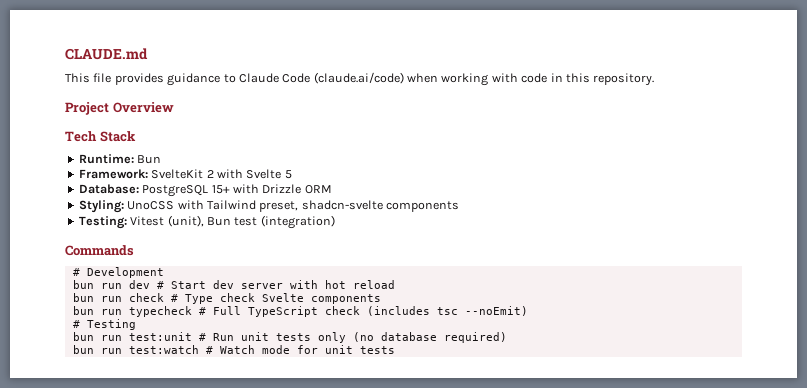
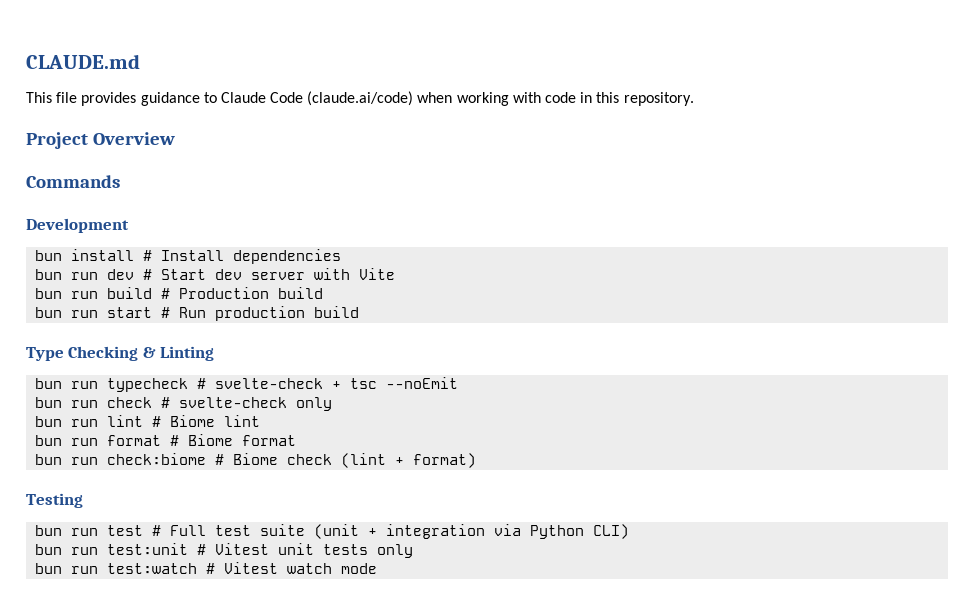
[65,131,136,142] [78,154,162,164] [78,169,292,179] [78,184,332,197] [78,200,459,213] [78,215,335,229] [65,245,134,256] [72,267,164,278] Tech Stack // Runtime: Bun // Framework: SvelteKit 2 with Svelte 5 // Database: PostgreSQL 15+ with Drizzle ORM // Styling: UnoCSS with Tailwind preset, shadcn-svelte components // Testing: Vitest (unit), Bun test (integration) // Commands // # Development -> [26,175,120,188] [26,218,129,233] [35,249,342,264] Commands // Development // bun install # Install dependencies
[324,280,395,289] [72,293,381,304] [72,306,528,317] [72,319,136,330] hot reload // bun run check # Type check Svelte components // bun run typecheck # Full TypeScript check (includes tsc --noEmit) // # Testing -> [359,268,396,280] [35,287,324,299] [35,306,360,321] [26,346,215,361] [35,377,459,392] [35,397,333,411] [35,415,261,427] [35,434,297,446] [35,453,477,468] [26,493,83,508] [35,524,630,539] Vite // bun run build # Production build // bun run start # Run production build // Type Checking & Linting // bun run typecheck # svelte-check + tsc --noEmit // bun run check # svelte-check only // bun run lint # Biome lint // bun run format # Biome format // bun run check:biome # Biome check (lint + format) // Testing // bun run test # Full test suite (unit + integration via Python CLI)
[212,333,234,341] Run -> [215,543,270,555] Vitest
[352,332,507,343] (no database required) -> (414, 551) none
[219,345,395,354] Watch mode for unit tests -> [224,562,378,574] Vitest watch mode

